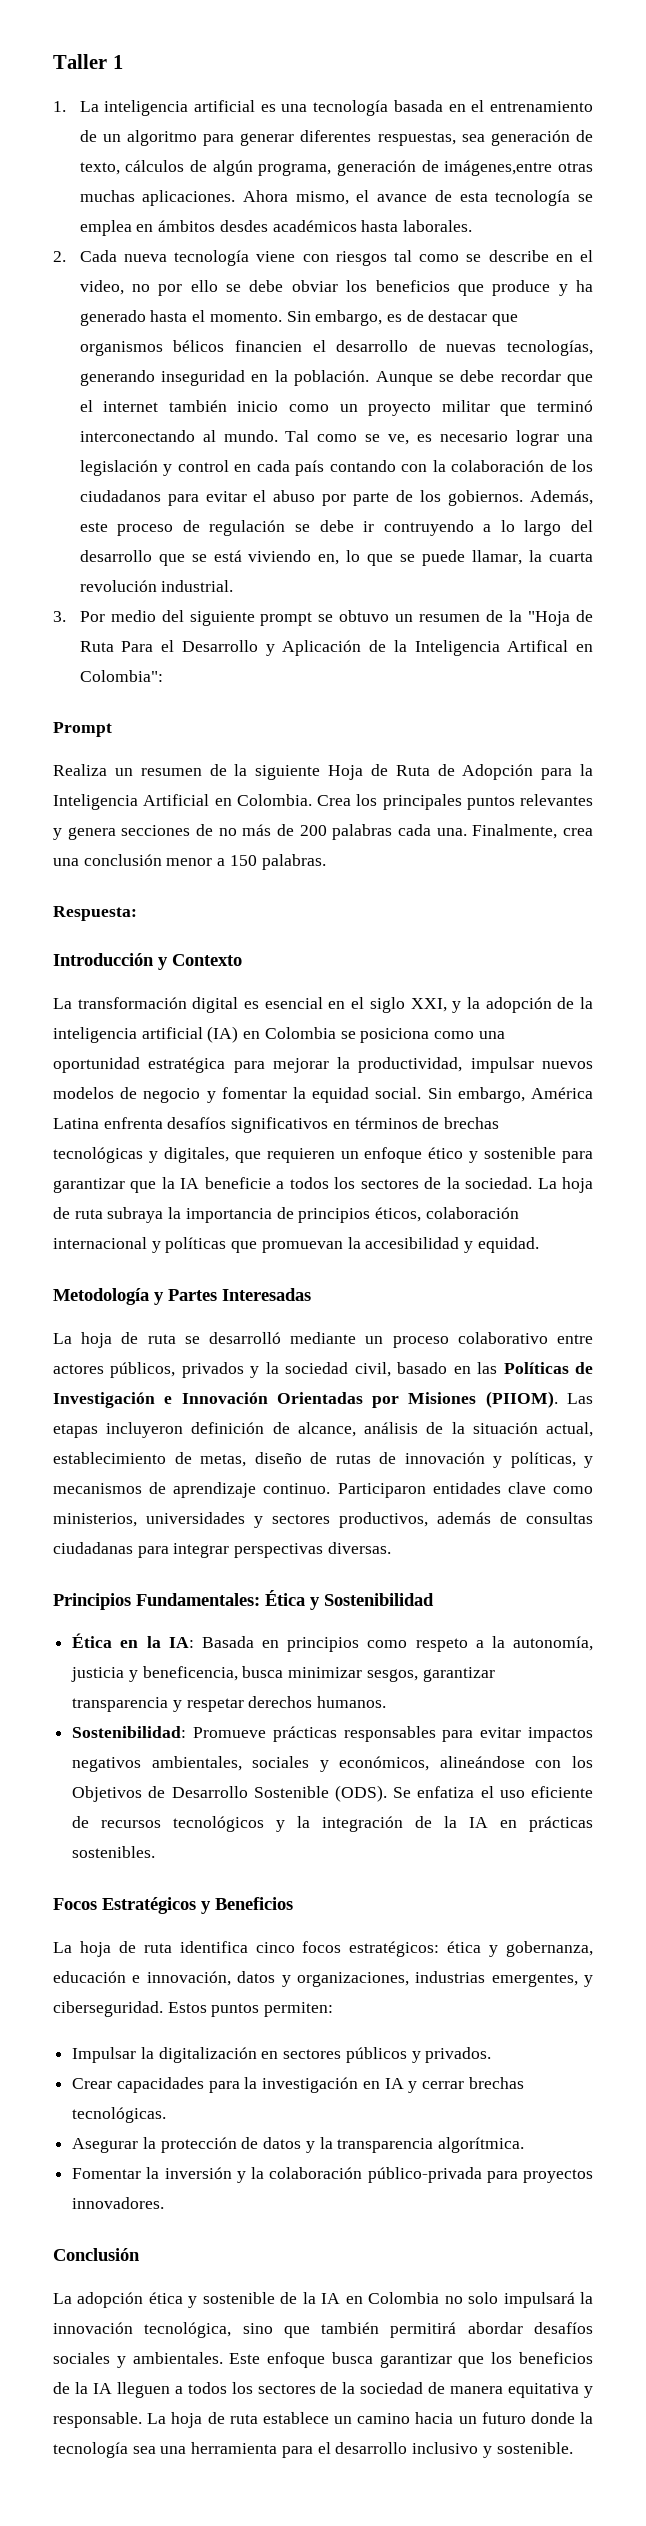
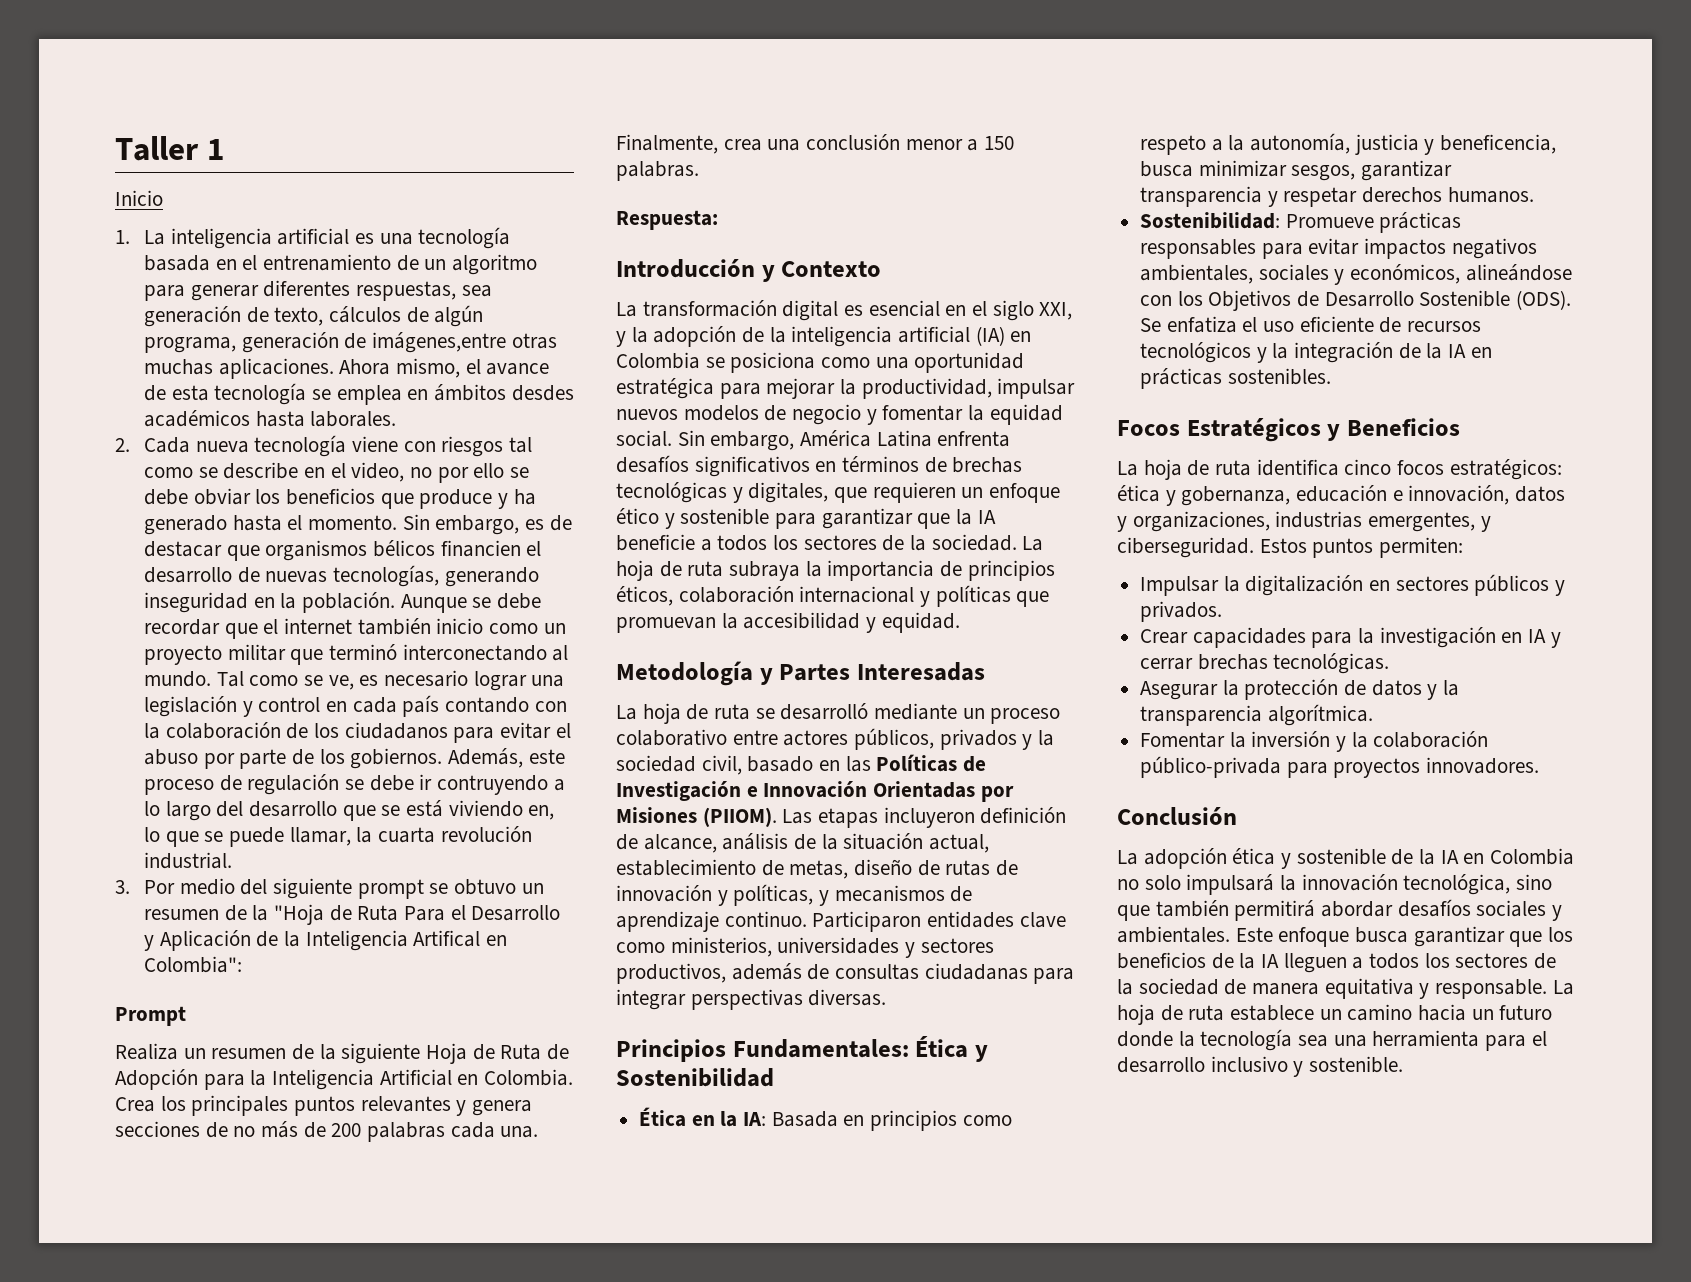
(123, 62) none -> [115,190,163,206] // Inicio

